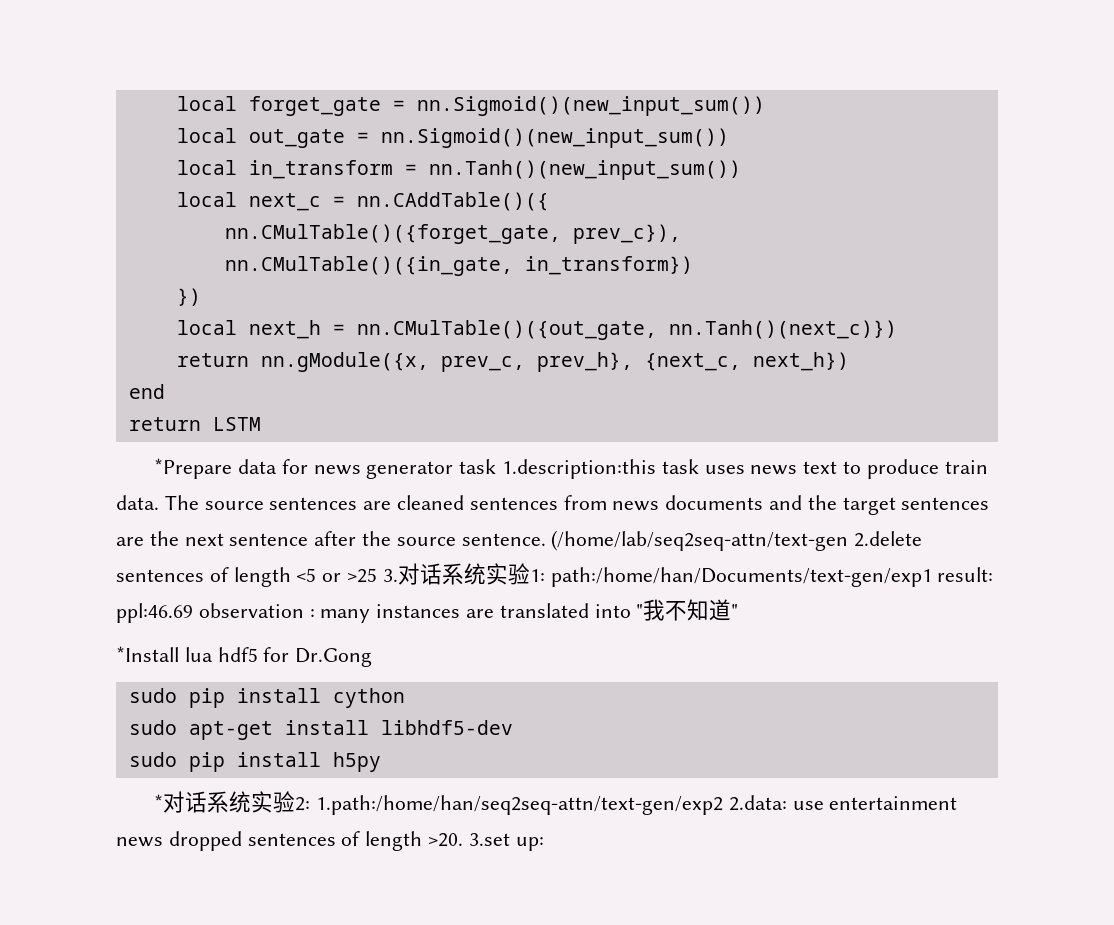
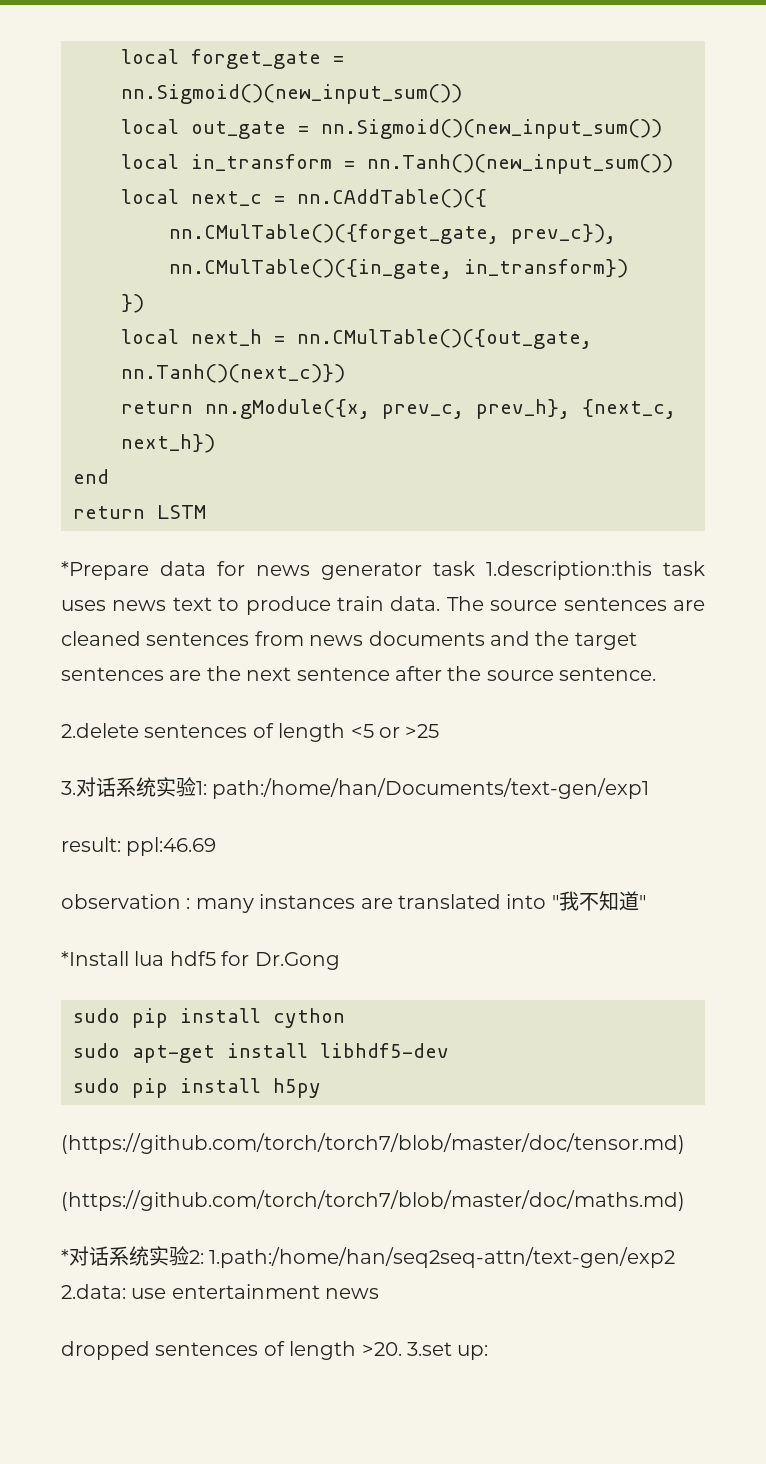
[551,530,849,551] (/home/lab/seq2seq-attn/text-gen -> (657, 674) //
(378, 575) none -> (440, 731) //
(932, 577) none -> (650, 788) //
(193, 613) none -> (217, 846) //
(381, 762) none -> [61,1133,685,1154] [61,1190,685,1211] // (https://github.com/torch/torch7/blob/master/doc/tensor.md) // (https://github.com/torch/torch7/blob/master/doc/maths.md)
(163, 842) none -> (380, 1293) //

